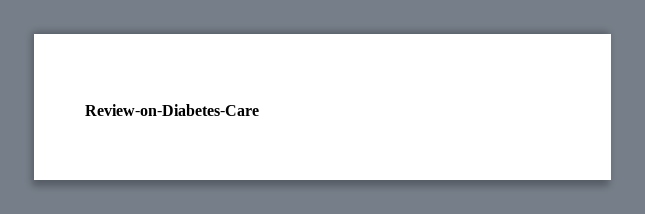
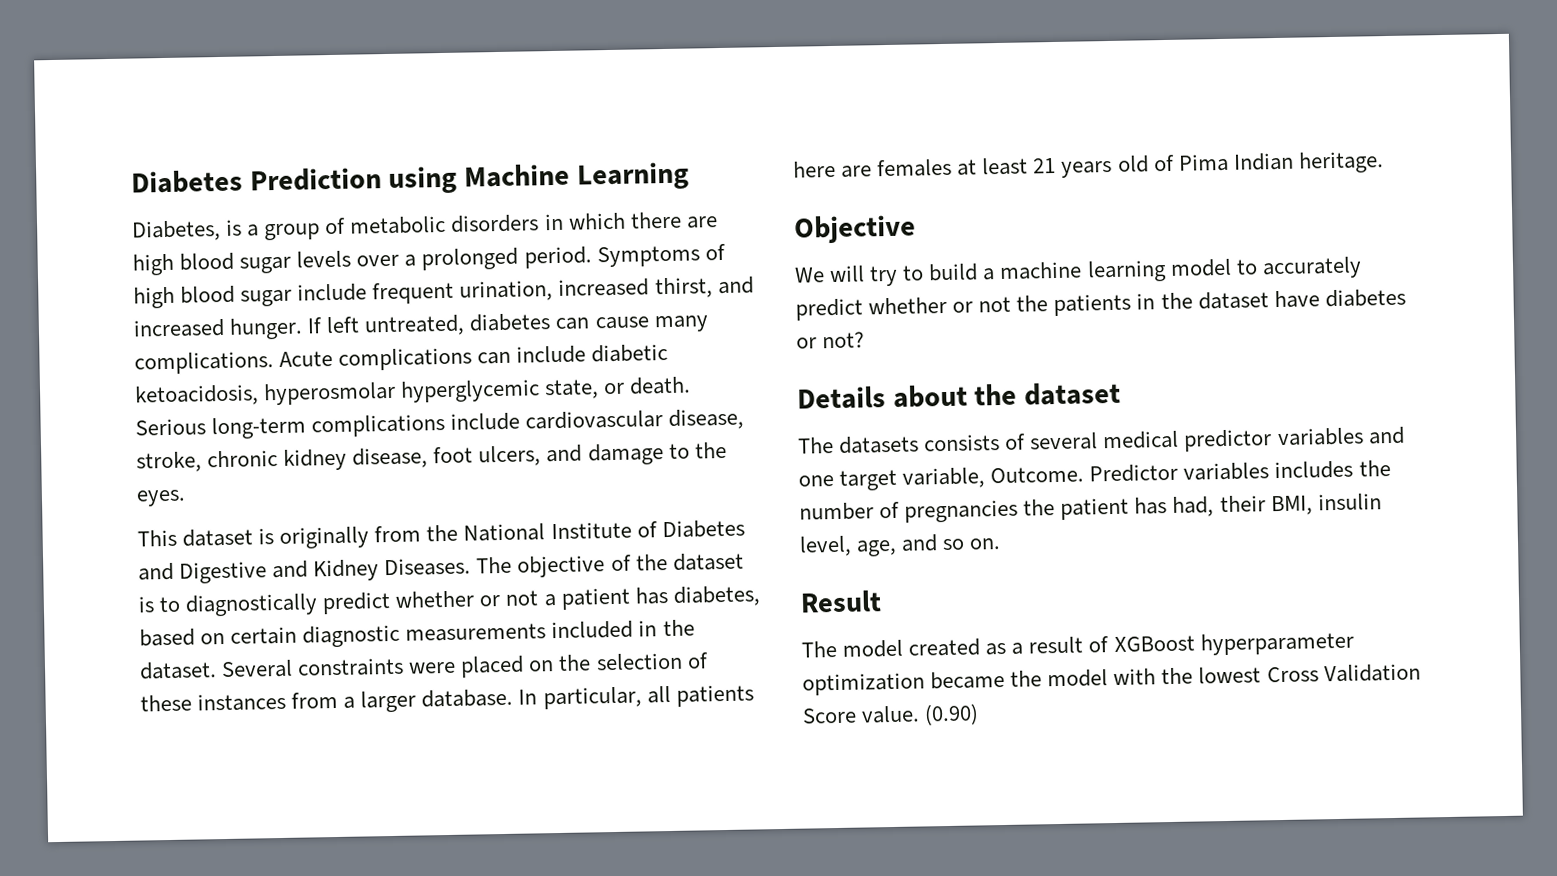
[85,104,259,116] Review-on-Diabetes-Care -> [131,161,689,194] [132,211,718,242] [132,243,726,276] [133,276,754,309] [133,313,709,340] [134,343,669,375] [134,376,692,407] [135,408,745,440] [136,441,727,473] [136,489,186,507] [137,519,745,549] [138,552,744,584] [138,585,761,617] [139,619,695,648] [139,652,709,680] [140,684,754,713] [793,151,1384,178] [794,214,916,244] [794,256,1362,287] [795,288,1406,321] [796,331,866,349] [797,381,1122,410] [797,426,1405,454] [798,460,1391,491] [799,493,1382,523] [799,534,1002,557] [800,590,882,613] [801,631,1354,658] [802,663,1421,696] [802,703,980,726] Diabetes Prediction using Machine Learning // Diabetes, is a group of metabolic disorders in which there are high blood sugar levels over a prolonged period. Symptoms of high blood sugar include frequent urination, increased thirst, and increased hunger. If left untreated, diabetes can cause many complications. Acute complications can include diabetic ketoacidosis, hyperosmolar hyperglycemic state, or death. Serious long-term complications include cardiovascular disease, stroke, chronic kidney disease, foot ulcers, and damage to the eyes. // This dataset is originally from the National Institute of Diabetes and Digestive and Kidney Diseases. The objective of the dataset is to diagnostically predict whether or not a patient has diabetes, based on certain diagnostic measurements included in the dataset. Several constraints were placed on the selection of these instances from a larger database. In particular, all patients here are females at least 21 years old of Pima Indian heritage. // Objective // We will try to build a machine learning model to accurately predict whether or not the patients in the dataset have diabetes or not? // Details about the dataset // The datasets consists of several medical predictor variables and one target variable, Outcome. Predictor variables includes the number of pregnancies the patient has had, their BMI, insulin level, age, and so on. // Result // The model created as a result of XGBoost hyperparameter optimization became the model with the lowest Cross Validation Score value. (0.90)

